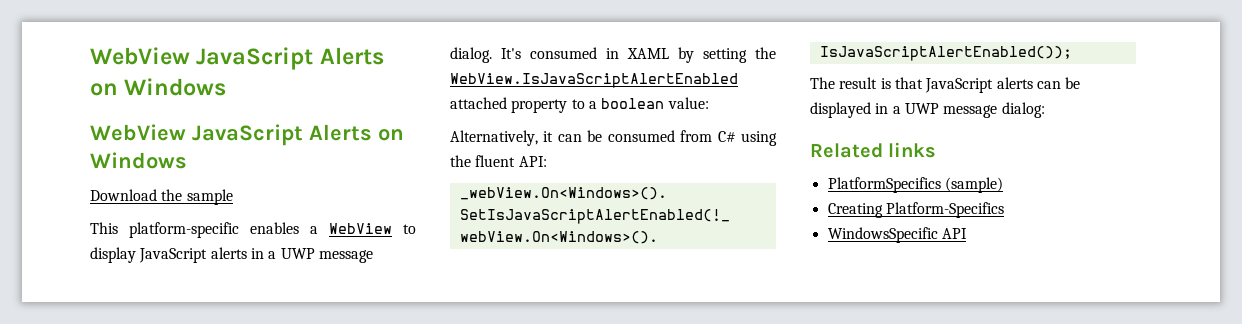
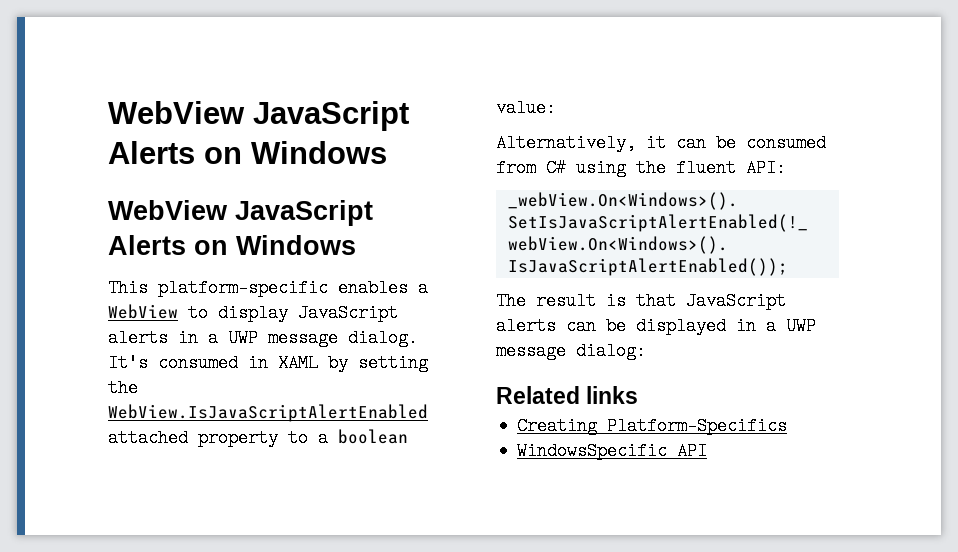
[90,189,233,205] // Download the sample -> (356, 245) none
[827,177,1003,193] // PlatformSpecifics (sample) -> (639, 395) none

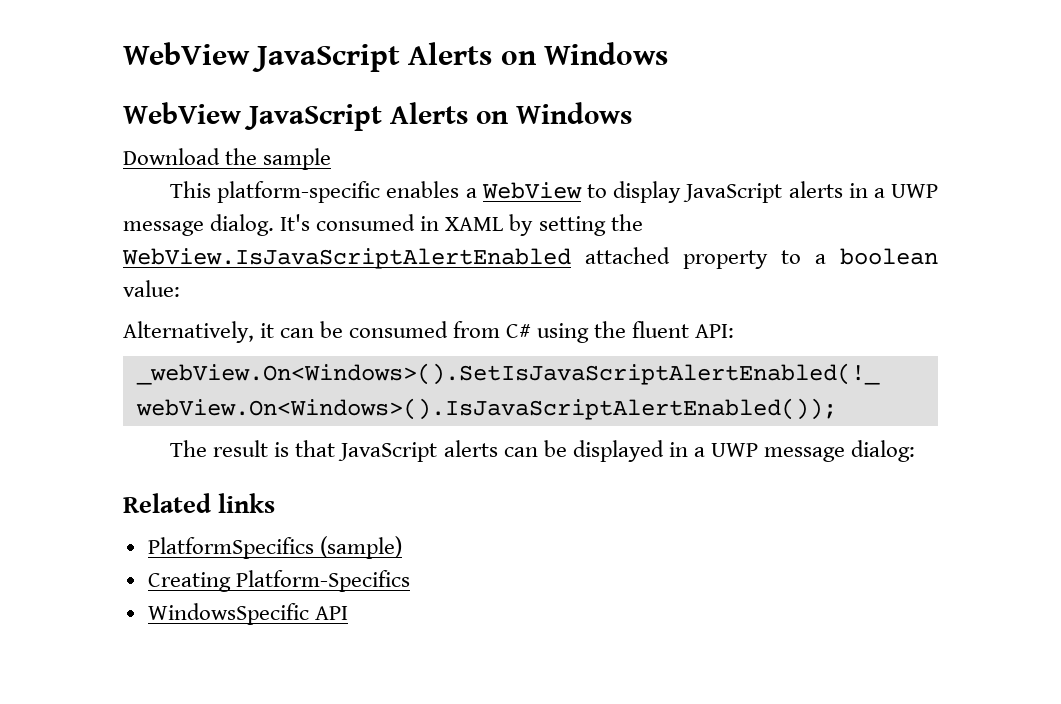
(356, 245) none -> [123,148,332,170] // Download the sample
(639, 395) none -> [147,536,402,559] // PlatformSpecifics (sample)

